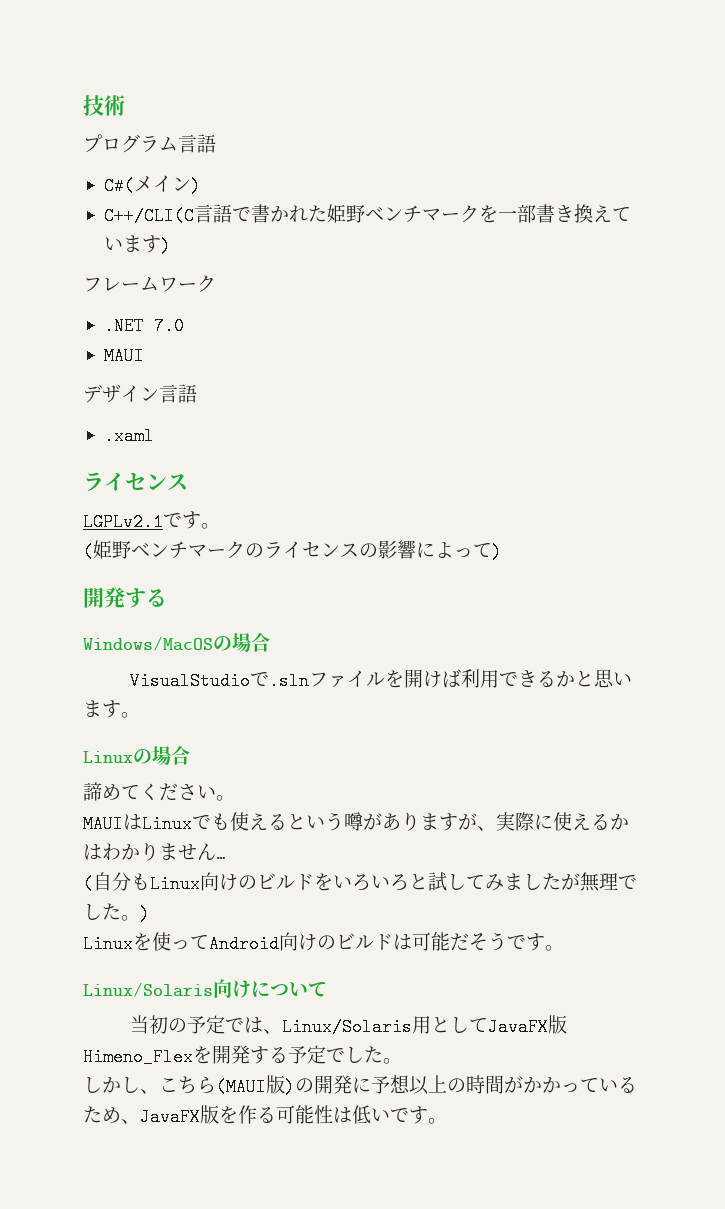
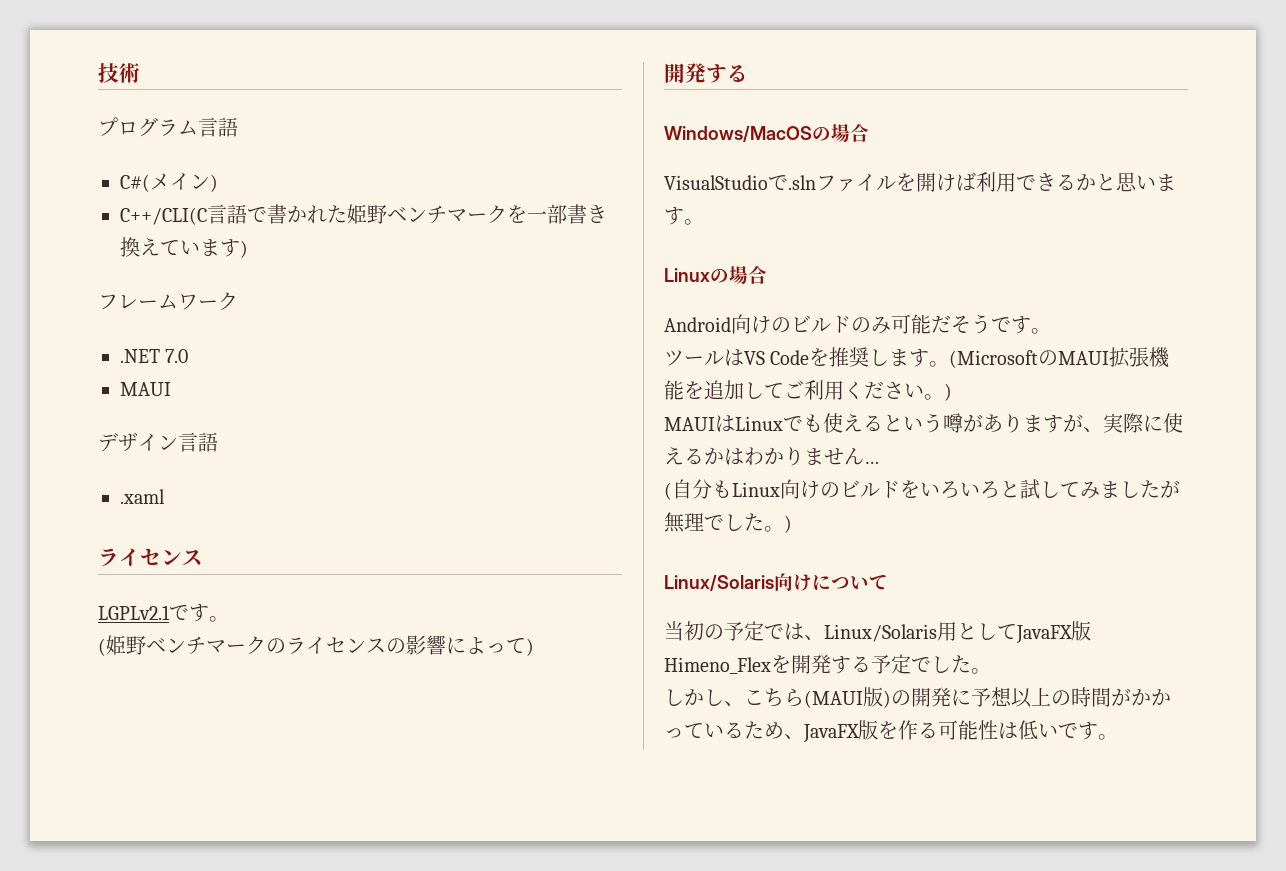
[83,782,140,801] 諦めて -> [664,314,1051,334] [664,347,1171,368] [664,380,844,400] Android向けのビルドのみ可能だそうです。 // ツールはVS Codeを推奨します。(MicrosoftのMAUI拡張機能を追加してご利用
(235, 798) none -> [944,383,952,401] )
[83,932,564,953] // Linuxを使ってAndroid向けのビルドは可能だそうです。 -> (792, 524) none

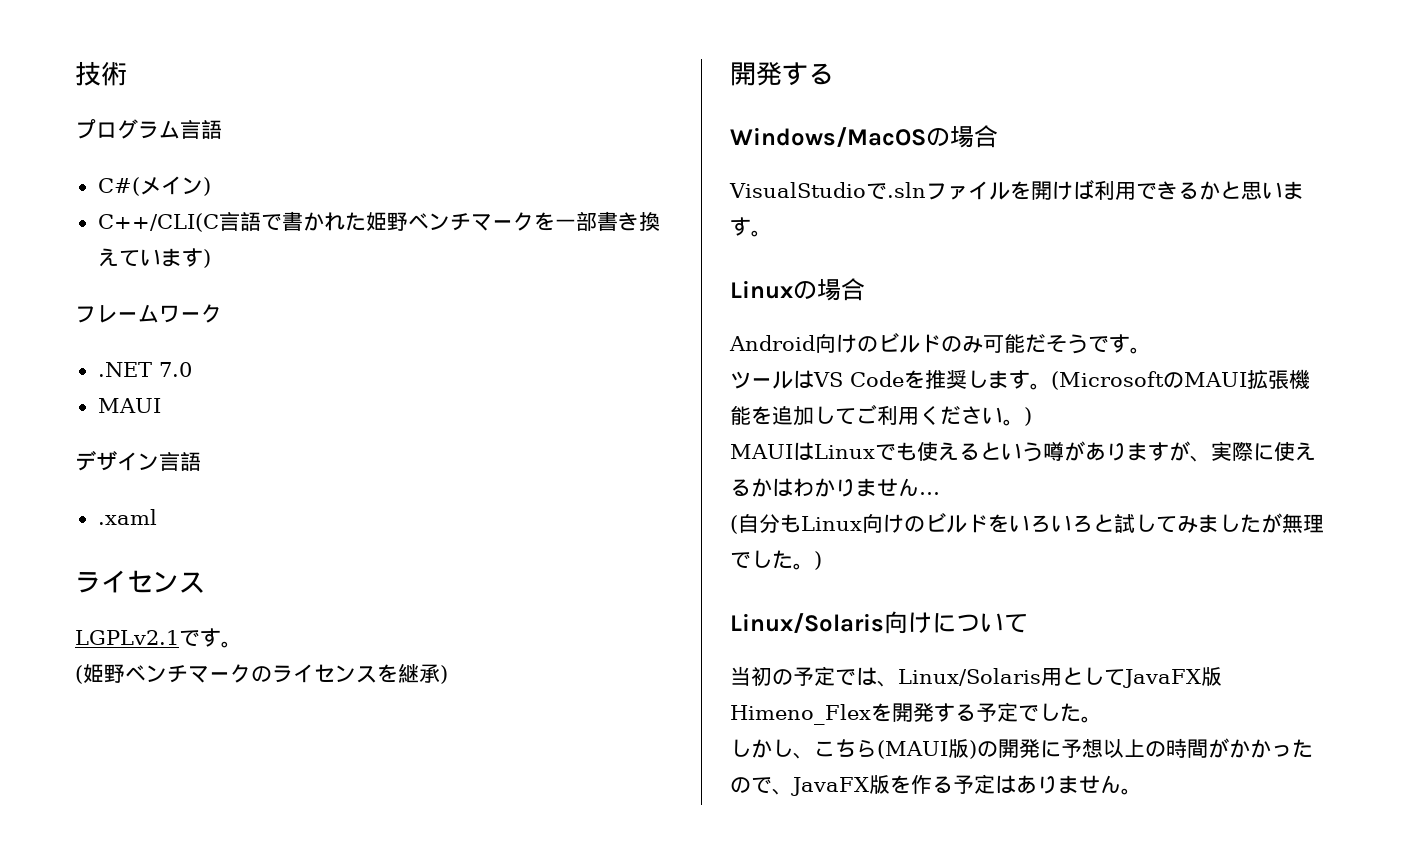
[386,635,526,655] の影響によって -> [377,664,440,683] を継承
[684,721,784,739] ているため -> [1292,739,1313,758] [730,777,772,794] たので
[938,720,1098,740] 可能性は低いです -> [953,774,1121,794] 予定はありません

